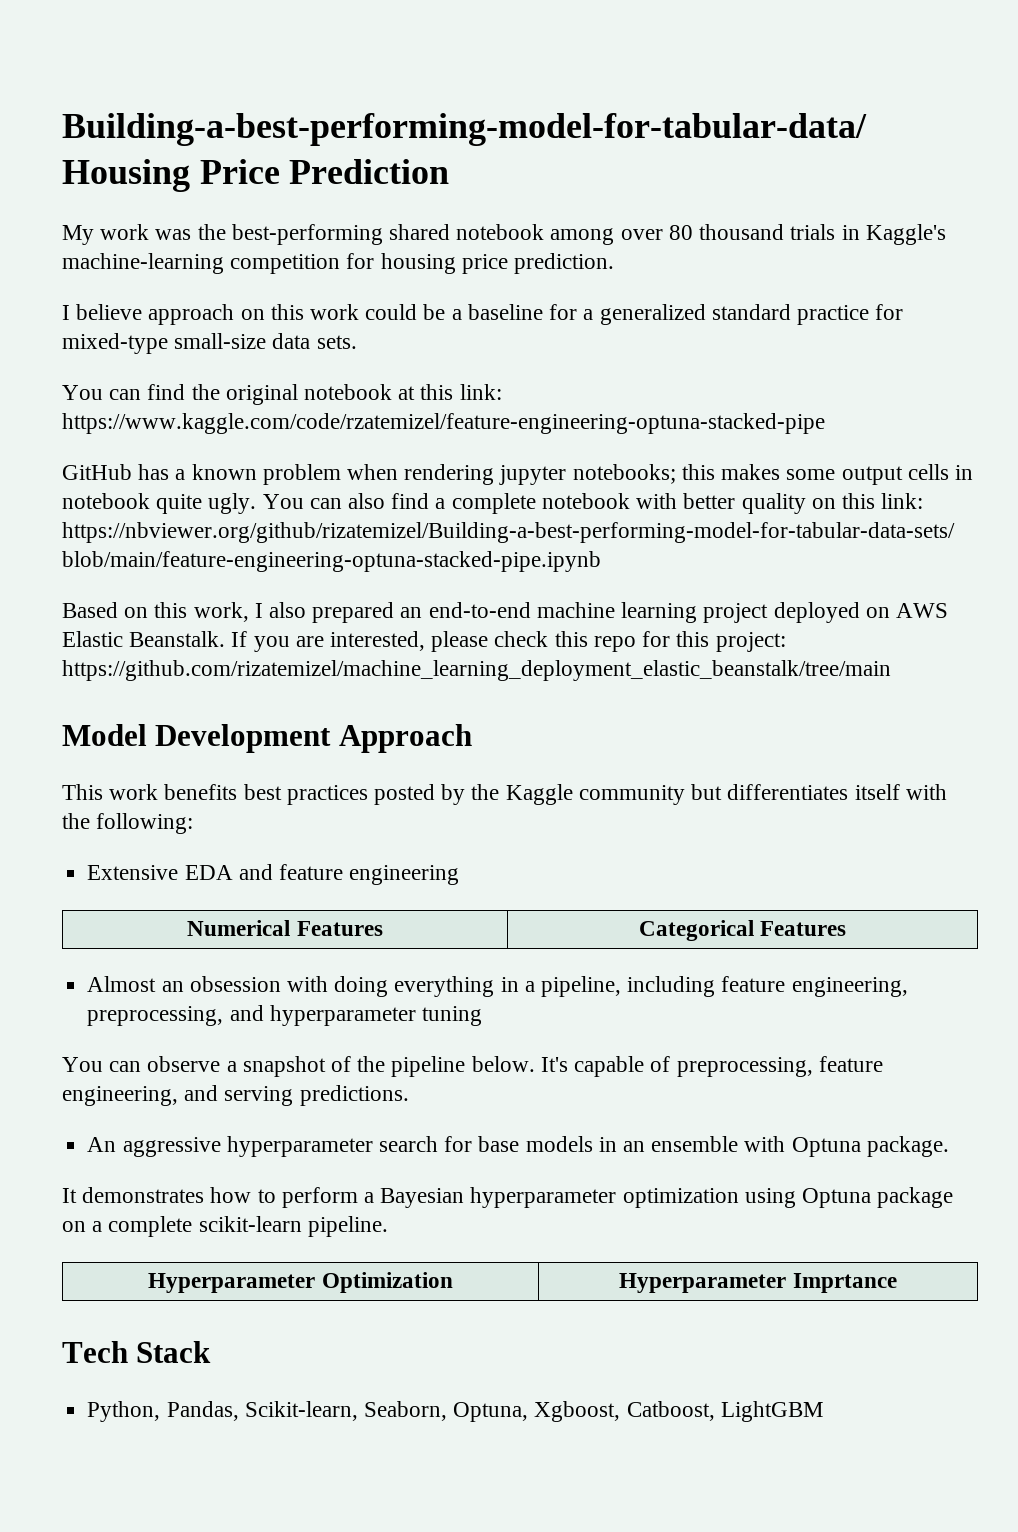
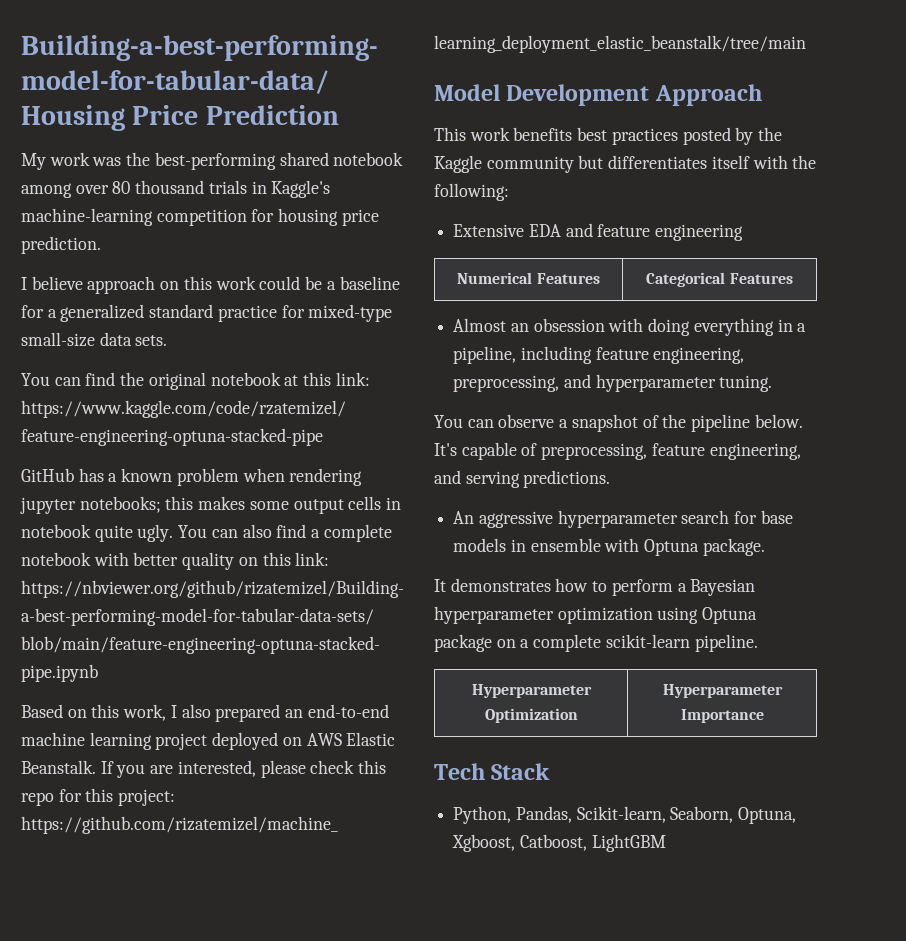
[421,1006,482,1026] tuning -> [719,375,773,392] tuning.
[622,1141,645,1152] an -> (526, 545) none
[792,1273,897,1293] Imprtance -> [680,709,764,723] Importance

